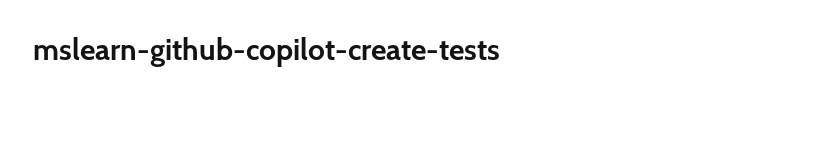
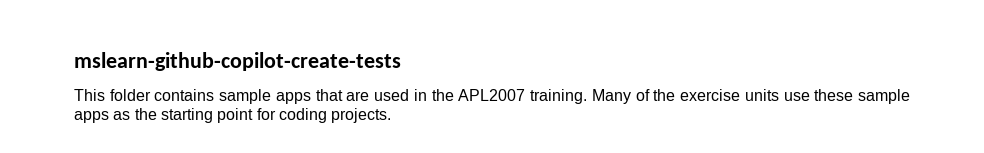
(500, 52) none -> [74,89,910,104] [74,108,392,123] // This folder contains sample apps that are used in the APL2007 training. Many of the exercise units use these sample apps as the starting point for coding projects.

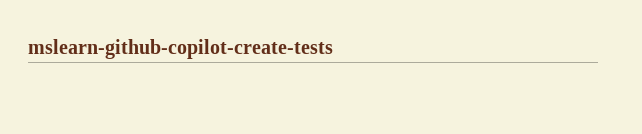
[74,89,910,104] [74,108,392,123] // This folder contains sample apps that are used in the APL2007 training. Many of the exercise units use these sample apps as the starting point for coding projects. -> (333, 49) none

